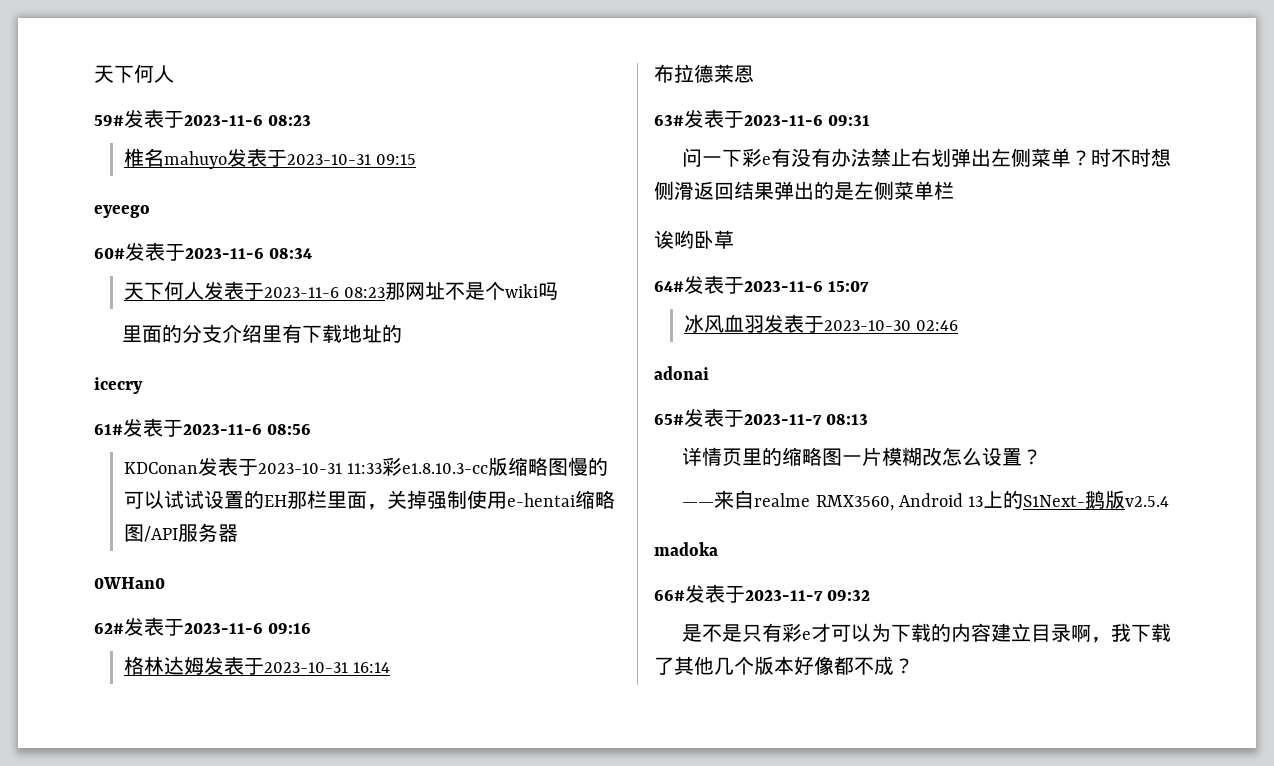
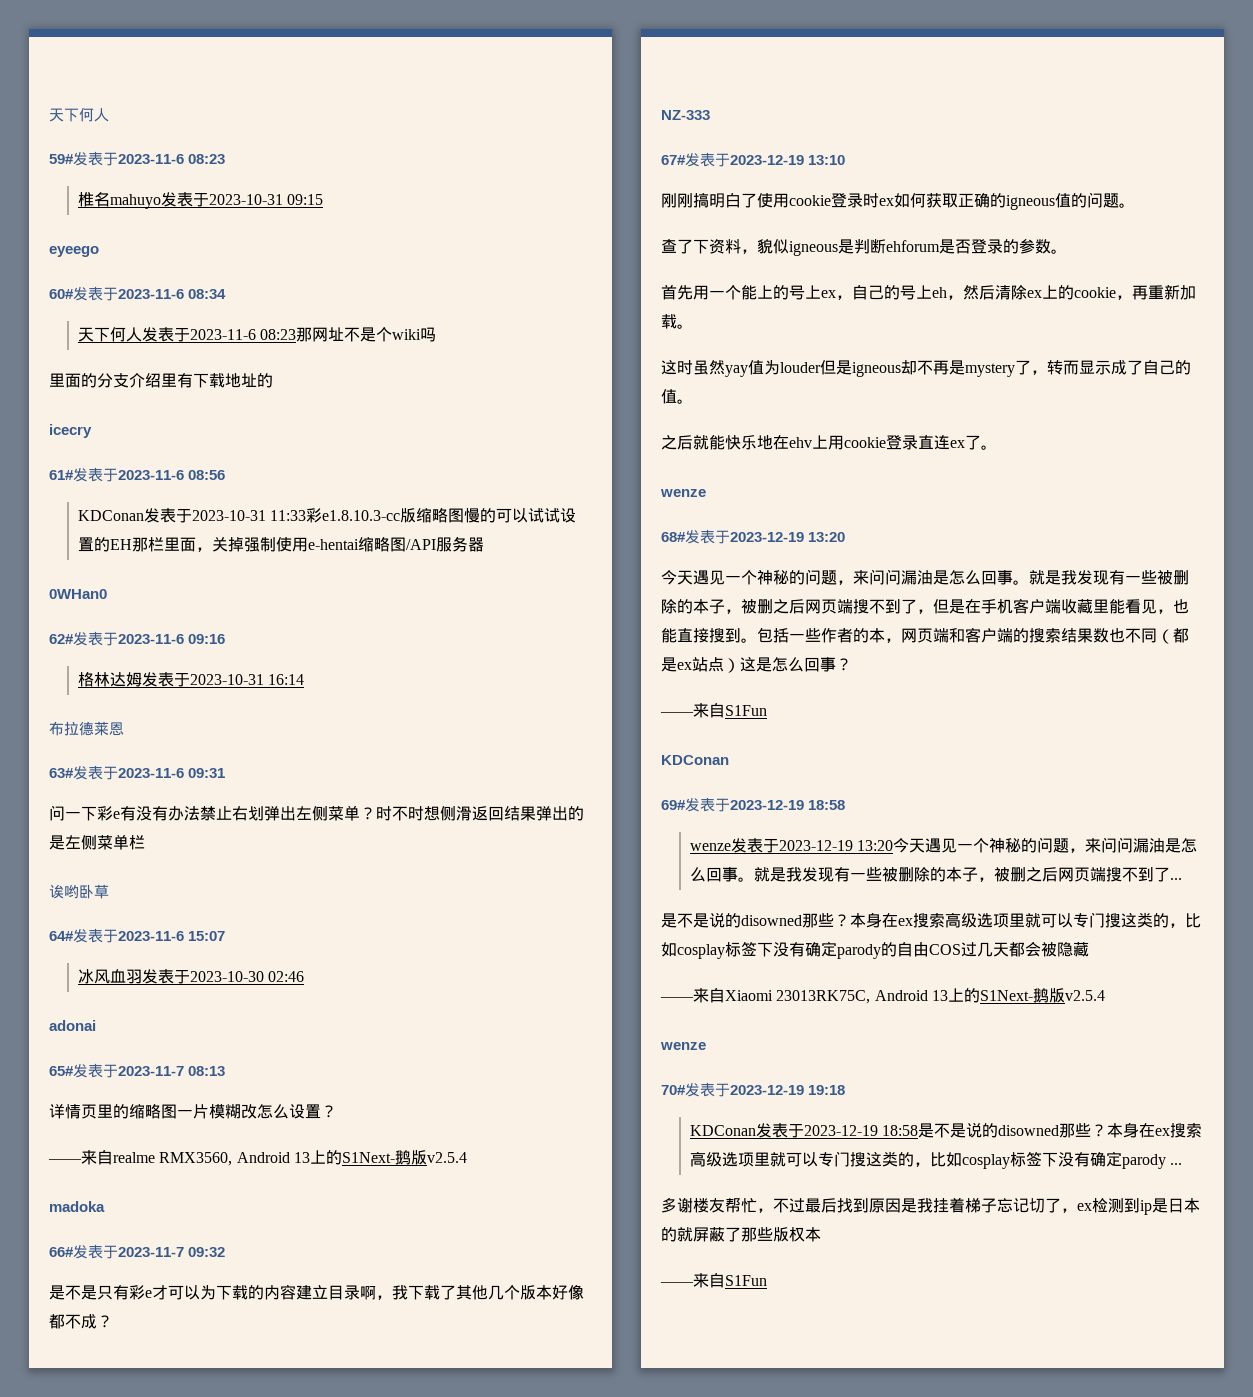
(914, 666) none -> [661,110,710,120] [661,152,846,167] [661,192,1135,210] [661,239,1067,256] [661,284,1196,300] [661,314,693,329] [661,360,1191,377] [661,389,693,404] [661,435,997,450] [660,489,706,497] [661,529,846,544] [661,569,1189,585] [661,598,1189,614] [661,627,1189,644] [661,657,852,673] [660,703,767,718] [661,755,729,765] [661,797,846,812] [690,837,1198,853] [690,867,1183,882] [661,912,1201,928] [661,941,1089,959] [660,988,1105,1004] [660,1042,706,1050] [661,1082,846,1097] [690,1122,1203,1138] [690,1151,1183,1169] [661,1197,1200,1215] [661,1227,821,1242] [660,1273,767,1288] // NZ-333 // 67#发表于2023-12-19 13:10 // 刚刚搞明白了使用cookie登录时ex如何获取正确的igneous值的问题。 // 查了下资料，貌似igneous是判断ehforum是否登录的参数。 // 首先用一个能上的号上ex，自己的号上eh，然后清除ex上的cookie，再重新加载。 // 这时虽然yay值为louder但是igneous却不再是mystery了，转而显示成了自己的值。 // 之后就能快乐地在ehv上用cookie登录直连ex了。 // wenze // 68#发表于2023-12-19 13:20 // 今天遇见一个神秘的问题，来问问漏油是怎么回事。就是我发现有一些被删除的本子，被删之后网页端搜不到了，但是在手机客户端收藏里能看见，也能直接搜到。包括一些作者的本，网页端和客户端的搜索结果数也不同（都是ex站点）这是怎么回事？ // ——来自S1Fun // KDConan // 69#发表于2023-12-19 18:58 // wenze发表于2023-12-19 13:20今天遇见一个神秘的问题，来问问漏油是怎么回事。就是我发现有一些被删除的本子，被删之后网页端搜不到了... // 是不是说的disowned那些？本身在ex搜索高级选项里就可以专门搜这类的，比如cosplay标签下没有确定parody的自由COS过几天都会被隐藏 // ——来自Xiaomi 23013RK75C, Android 13上的S1Next-鹅版v2.5.4 // wenze // 70#发表于2023-12-19 19:18 // KDConan发表于2023-12-19 18:58是不是说的disowned那些？本身在ex搜索高级选项里就可以专门搜这类的，比如cosplay标签下没有确定parody ... // 多谢楼友帮忙，不过最后找到原因是我挂着梯子忘记切了，ex检测到ip是日本的就屏蔽了那些版权本 // ——来自S1Fun

